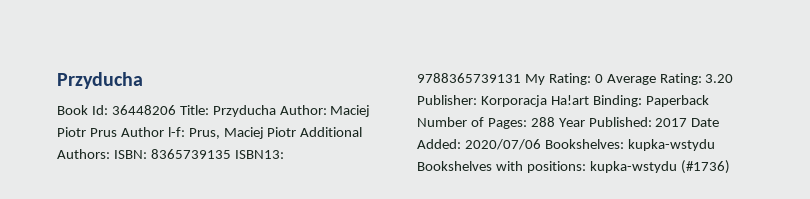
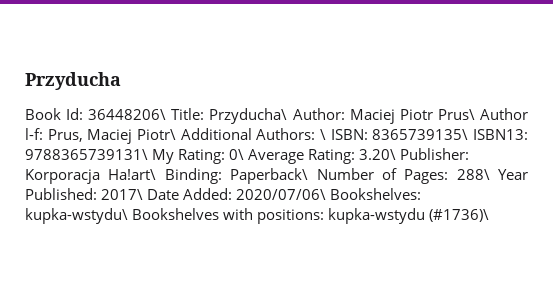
[111,105,276,117] 36448206 Title: Przyducha -> [88,108,288,124] 36448206\ Title: Przyducha\
[89,128,117,137] Prus -> [437,109,475,120] Prus\
[267,127,297,137] Piotr -> [137,129,176,140] Piotr\
[113,149,284,159] [417,73,521,83] ISBN: 8365739135 ISBN13: 9788365739131 -> [320,129,528,140] [25,149,148,160] \ ISBN: 8365739135\ ISBN13: 9788365739131\
[594,74,603,83] 0 -> [229,149,245,160] 0\
[705,74,734,83] 3.20 -> [359,149,397,160] 3.20\
[550,95,709,107] Ha!art Binding: Paperback -> [108,168,309,184] Ha!art\ Binding: Paperback\
[530,117,555,127] 288 -> [456,169,490,180] 288\
[655,118,688,127] 2017 -> [101,189,144,200] 2017\
[464,139,715,151] 2020/07/06 Bookshelves: kupka-wstydu -> [236,188,422,200] [25,208,128,224] 2020/07/06\ Bookshelves: kupka-wstydu\
[680,160,730,174] (#1736) -> [429,209,490,222] (#1736)\

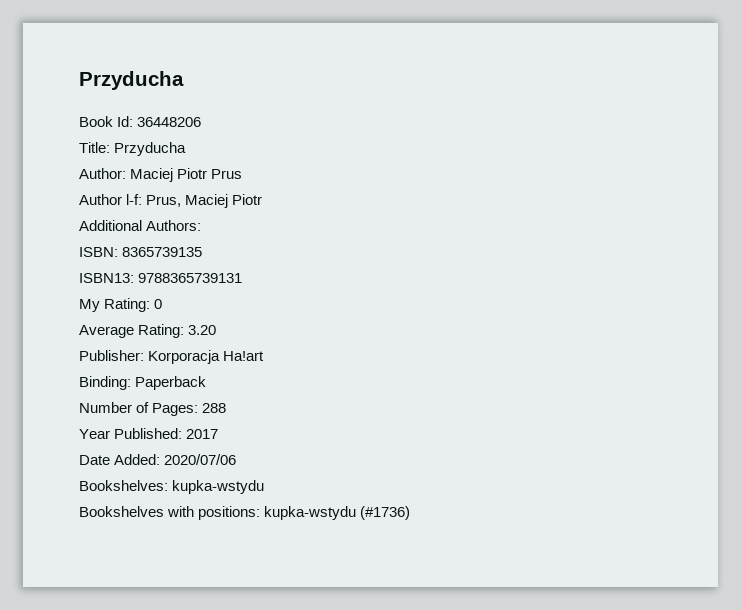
[88,108,288,124] 36448206\ Title: Przyducha\ -> [137,117,202,127] [79,142,187,156] 36448206 // Title: Przyducha //
[437,109,475,120] Prus\ -> [211,169,243,179] Prus //
[137,129,176,140] Piotr\ -> [232,194,263,205] Piotr //
[320,129,528,140] [25,149,148,160] \ ISBN: 8365739135\ ISBN13: 9788365739131\ -> [79,247,203,257] [79,273,243,283] // ISBN: 8365739135 // ISBN13: 9788365739131 //
[229,149,245,160] 0\ -> [154,299,163,309] 0 //
[359,149,397,160] 3.20\ -> [188,325,217,335] 3.20 //
[108,168,309,184] Ha!art\ Binding: Paperback\ -> [223,351,265,361] [79,376,207,390] Ha!art // Binding: Paperback //
[456,169,490,180] 288\ -> [202,403,227,413] 288 //
[101,189,144,200] 2017\ -> [186,429,219,439] 2017 //
[236,188,422,200] [25,208,128,224] 2020/07/06\ Bookshelves: kupka-wstydu\ -> [164,454,237,465] [79,480,265,494] 2020/07/06 // Bookshelves: kupka-wstydu //
[429,209,490,222] (#1736)\ -> [360,506,411,520] (#1736)

